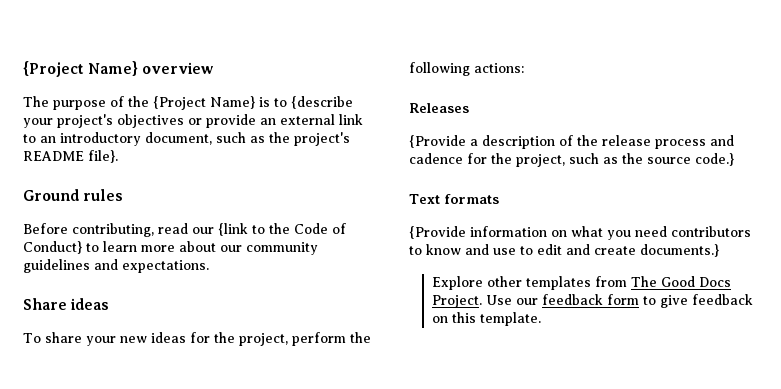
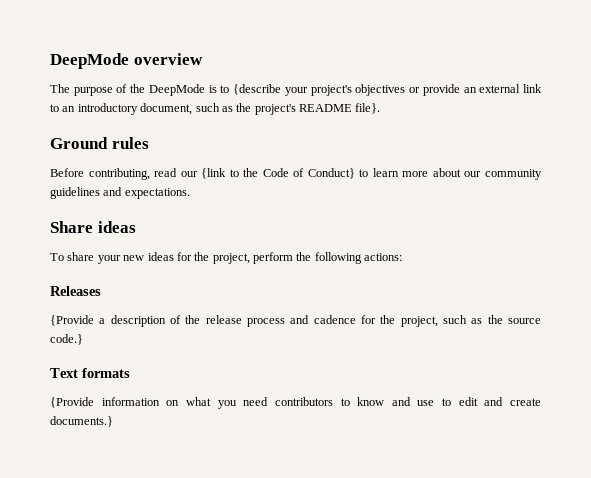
[23,61,139,77] {Project Name} -> [50,53,129,69] DeepMode
[153,96,255,110] {Project Name} -> [148,84,205,96] DeepMode
[432,276,732,290] [432,294,754,308] [432,312,542,326] // Explore other templates from The Good Docs Project. Use our feedback form to give feedback on this template. -> (113, 421) none

